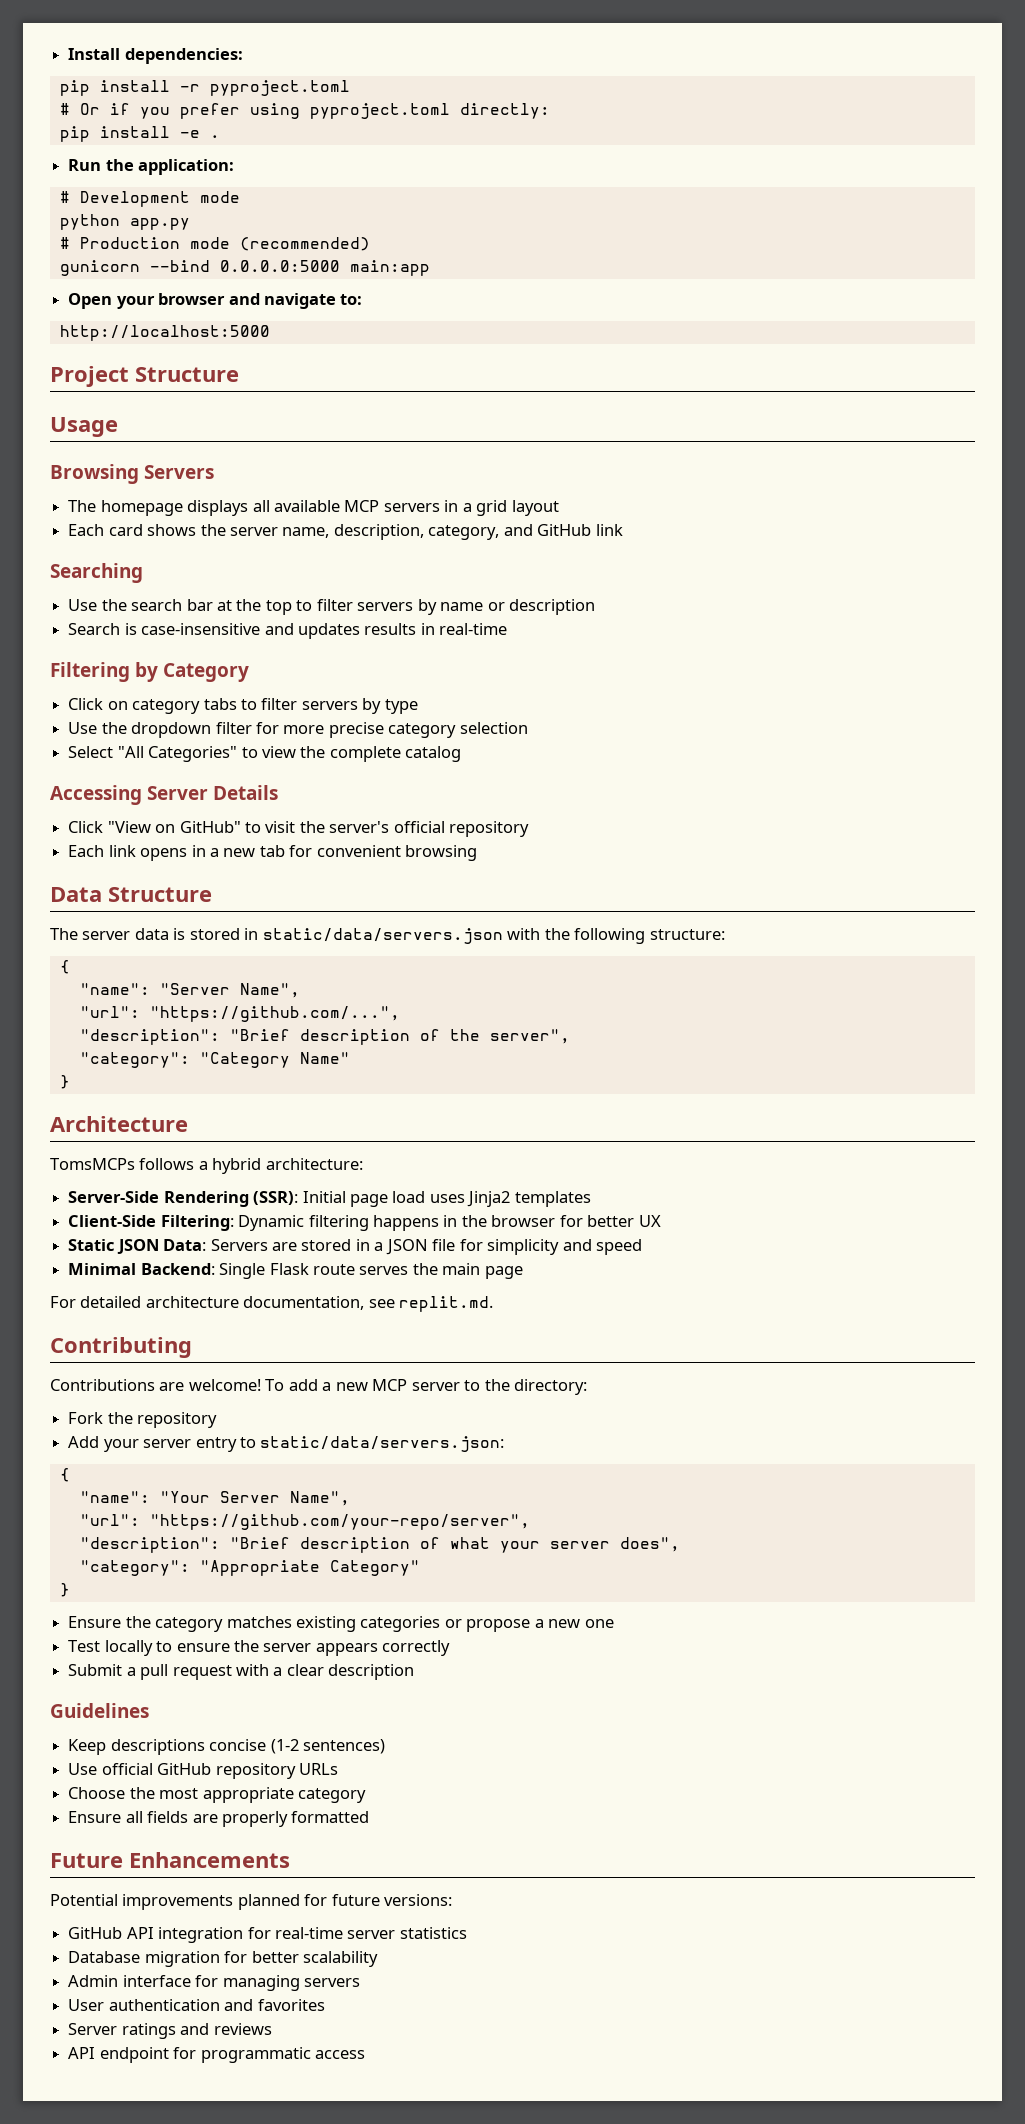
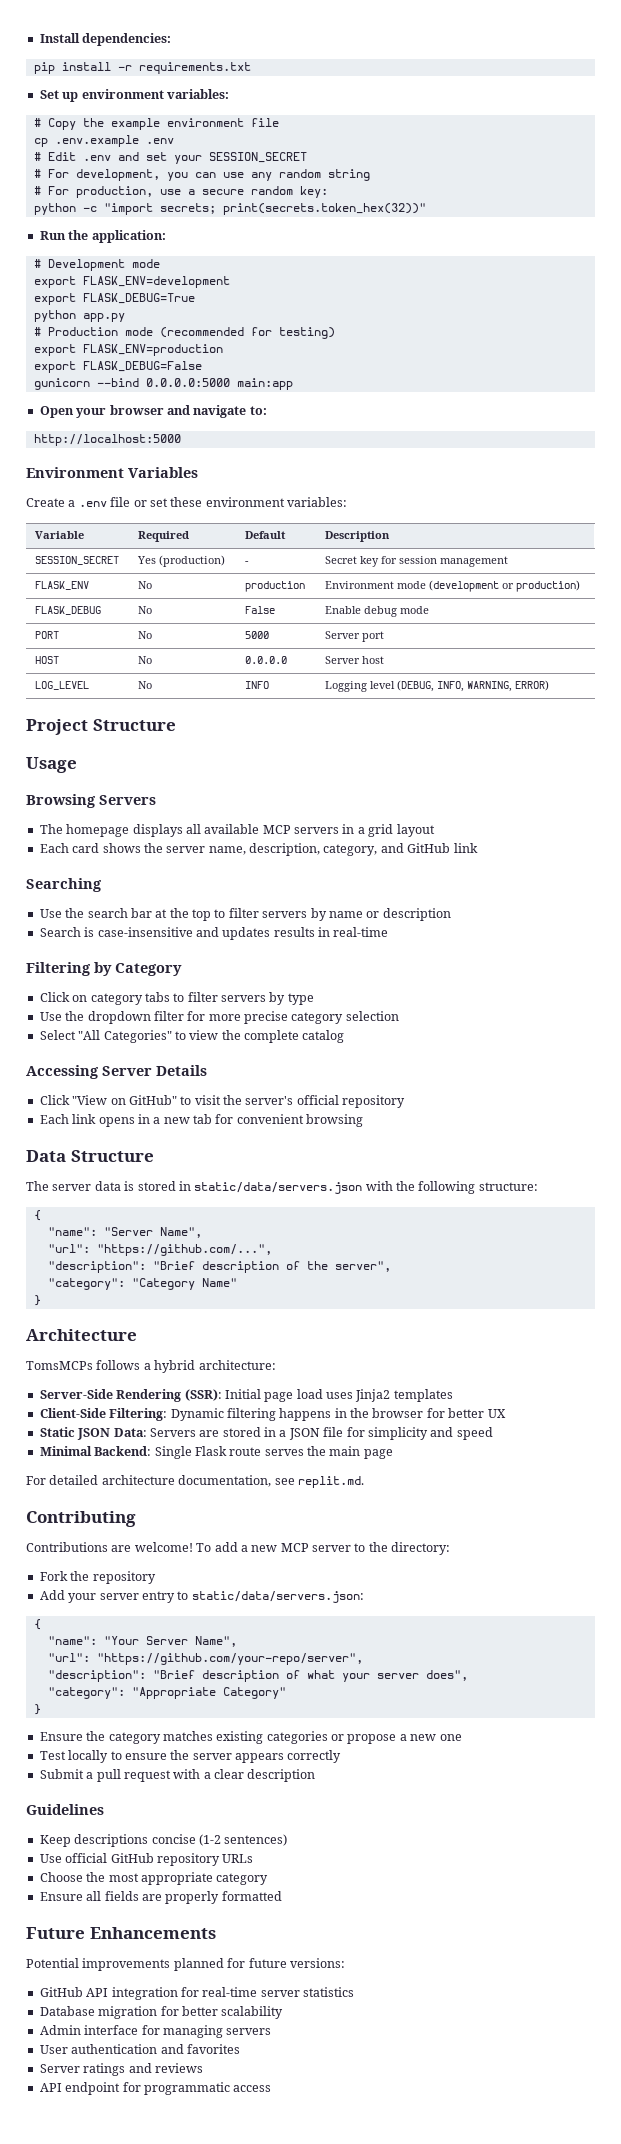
[209,80,350,96] [59,103,550,119] [59,126,220,142] pyproject.toml // # Or if you prefer using pyproject.toml directly: // pip install -e . -> [138,62,251,74] [39,89,229,102] [33,118,279,130] [33,135,174,147] [33,152,307,164] [33,169,370,181] [33,186,328,198] [33,203,426,215] requirements.txt // Set up environment variables: // # Copy the example environment file // cp .env.example .env // # Edit .env and set your SESSION_SECRET // # For development, you can use any random string // # For production, use a secure random key: // python -c "import secrets; print(secrets.token_hex(32))"
(240, 197) none -> [33,276,230,288] [33,293,195,305] // export FLASK_ENV=development // export FLASK_DEBUG=True
[239,237,370,251] (recommended) -> [159,327,335,339] [33,344,223,356] [33,361,202,373] (recommended for testing) // export FLASK_ENV=production // export FLASK_DEBUG=False
(270, 333) none -> [26,467,198,478] [26,497,347,507] [35,531,85,539] [138,531,190,542] [245,531,287,539] [325,531,391,542] [35,556,120,565] [137,555,226,567] [245,561,250,564] [325,556,509,567] [35,581,90,590] [138,581,153,589] [245,581,306,592] [325,580,581,592] [35,606,102,615] [138,606,153,614] [245,606,276,614] [325,606,430,617] [35,631,60,639] [138,631,153,639] [245,631,270,639] [325,631,385,642] [35,656,60,664] [138,656,153,664] [245,656,288,664] [325,656,385,664] [35,681,90,690] [138,681,153,689] [245,681,270,689] [325,680,550,692] // Environment Variables // Create a .env file or set these environment variables: // Variable | Required | Default | Description // SESSION_SECRET | Yes (production) | - | Secret key for session management // FLASK_ENV | No | production | Environment mode (development or production) // FLASK_DEBUG | No | False | Enable debug mode // PORT | No | 5000 | Server port // HOST | No | 0.0.0.0 | Server host // LOG_LEVEL | No | INFO | Logging level (DEBUG, INFO, WARNING, ERROR)

